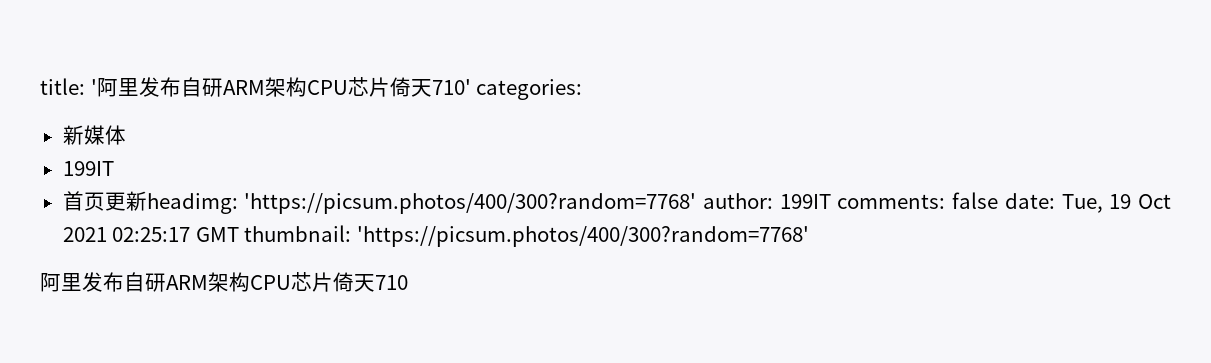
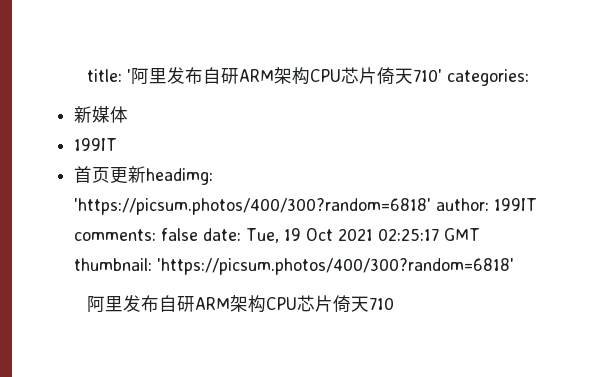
[244,193,697,214] 'https://picsum.photos/400/300?random=7768' -> [74,198,432,215] 'https://picsum.photos/400/300?random=6818'
[356,226,809,247] 'https://picsum.photos/400/300?random=7768' -> [157,258,515,275] 'https://picsum.photos/400/300?random=6818'

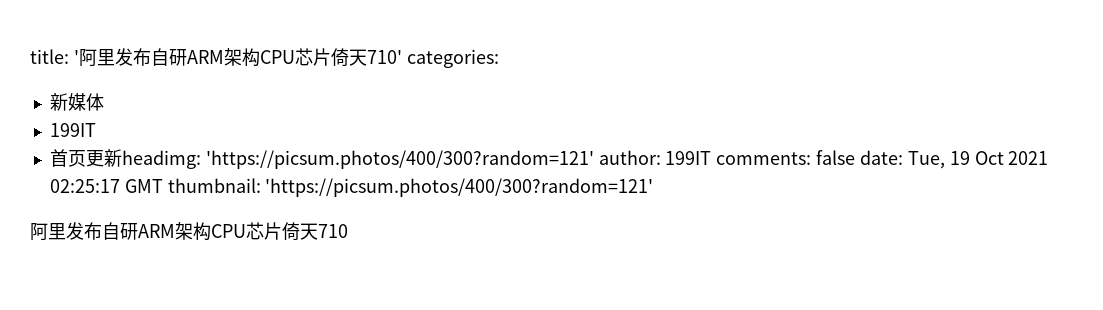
[74,198,432,215] 'https://picsum.photos/400/300?random=6818' -> [205,150,594,169] 'https://picsum.photos/400/300?random=121'
[157,258,515,275] 'https://picsum.photos/400/300?random=6818' -> [265,178,654,197] 'https://picsum.photos/400/300?random=121'

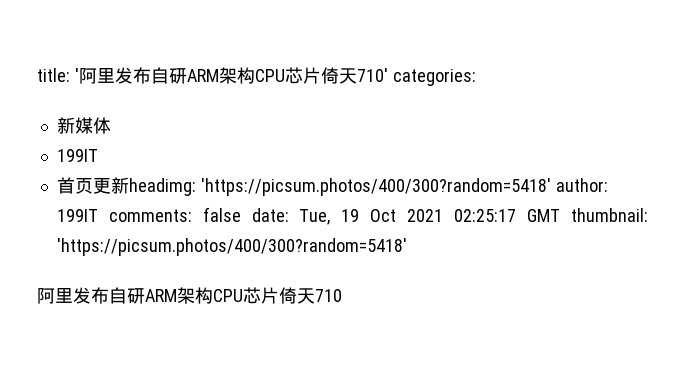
[205,150,594,169] 'https://picsum.photos/400/300?random=121' -> [200,178,551,196] 'https://picsum.photos/400/300?random=5418'
[265,178,654,197] 'https://picsum.photos/400/300?random=121' -> [56,238,407,256] 'https://picsum.photos/400/300?random=5418'

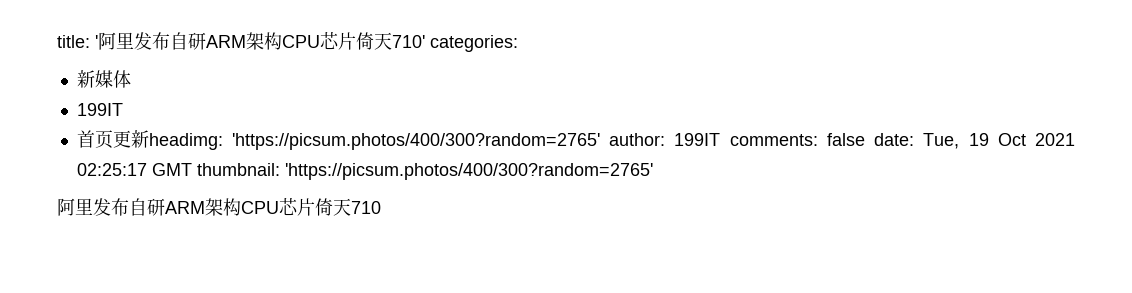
[200,178,551,196] 'https://picsum.photos/400/300?random=5418' -> [232,133,601,150] 'https://picsum.photos/400/300?random=2765'
[56,238,407,256] 'https://picsum.photos/400/300?random=5418' -> [284,163,653,180] 'https://picsum.photos/400/300?random=2765'

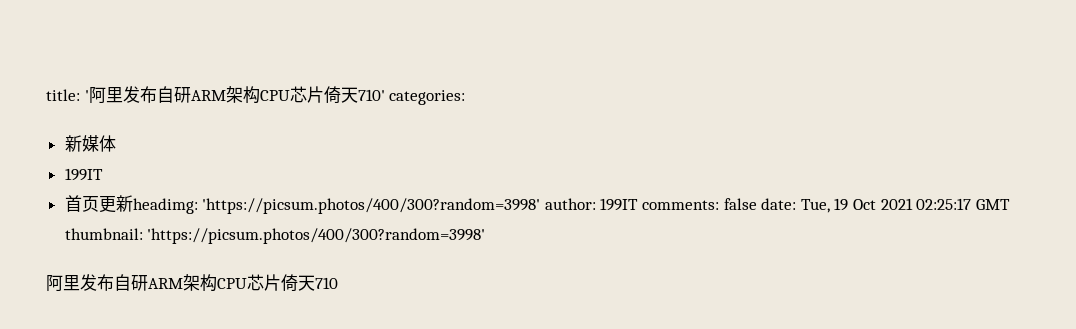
[232,133,601,150] 'https://picsum.photos/400/300?random=2765' -> [202,198,541,214] 'https://picsum.photos/400/300?random=3998'
[284,163,653,180] 'https://picsum.photos/400/300?random=2765' -> [147,228,486,244] 'https://picsum.photos/400/300?random=3998'

